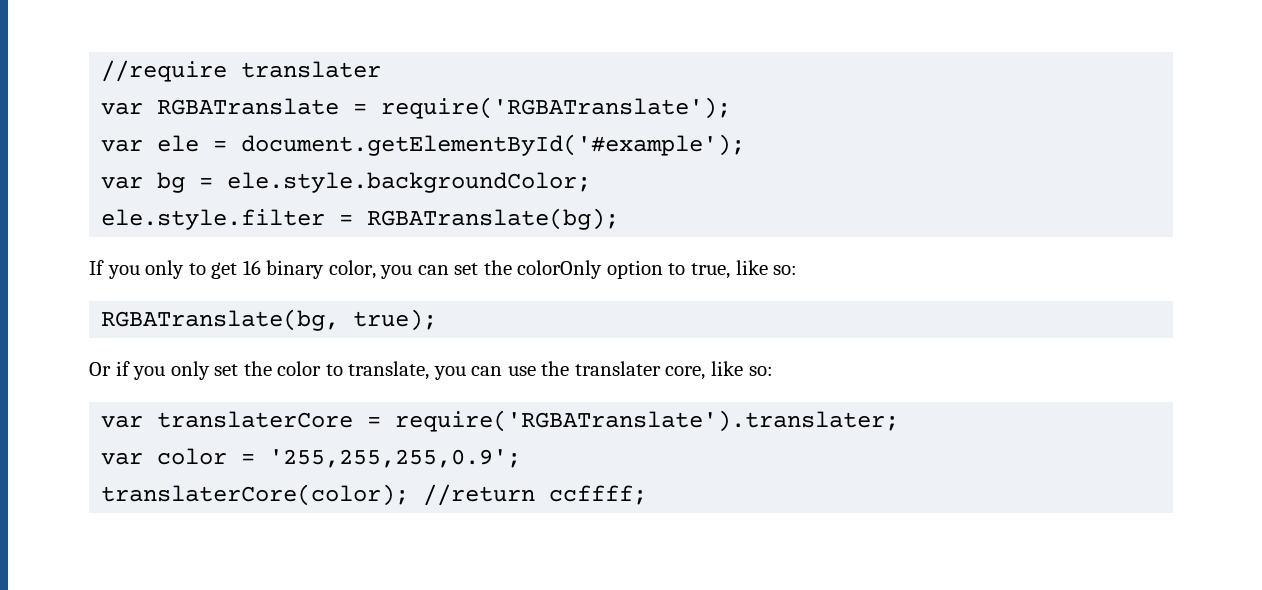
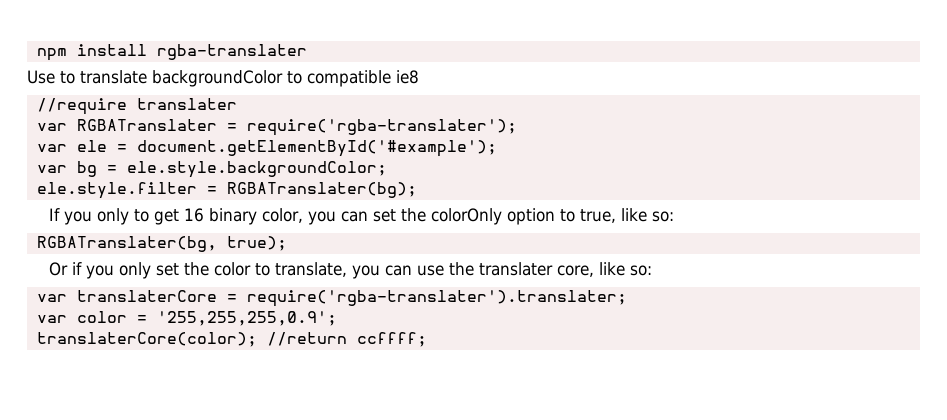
(101, 71) none -> [36,44,307,61] [27,70,419,87] npm install rgba-translater // Use to translate backgroundColor to compatible ie8 //
[157,97,732,119] RGBATranslate = require('RGBATranslate'); -> [76,119,517,136] RGBATranslater = require('rgba-translater');
[367,208,620,230] RGBATranslate(bg); -> [226,182,417,198] RGBATranslater(bg);
[101,309,340,331] RGBATranslate(bg, -> [36,236,217,252] RGBATranslater(bg,
[395,410,900,432] require('RGBATranslate').translater; -> [246,290,627,307] require('rgba-translater').translater;

